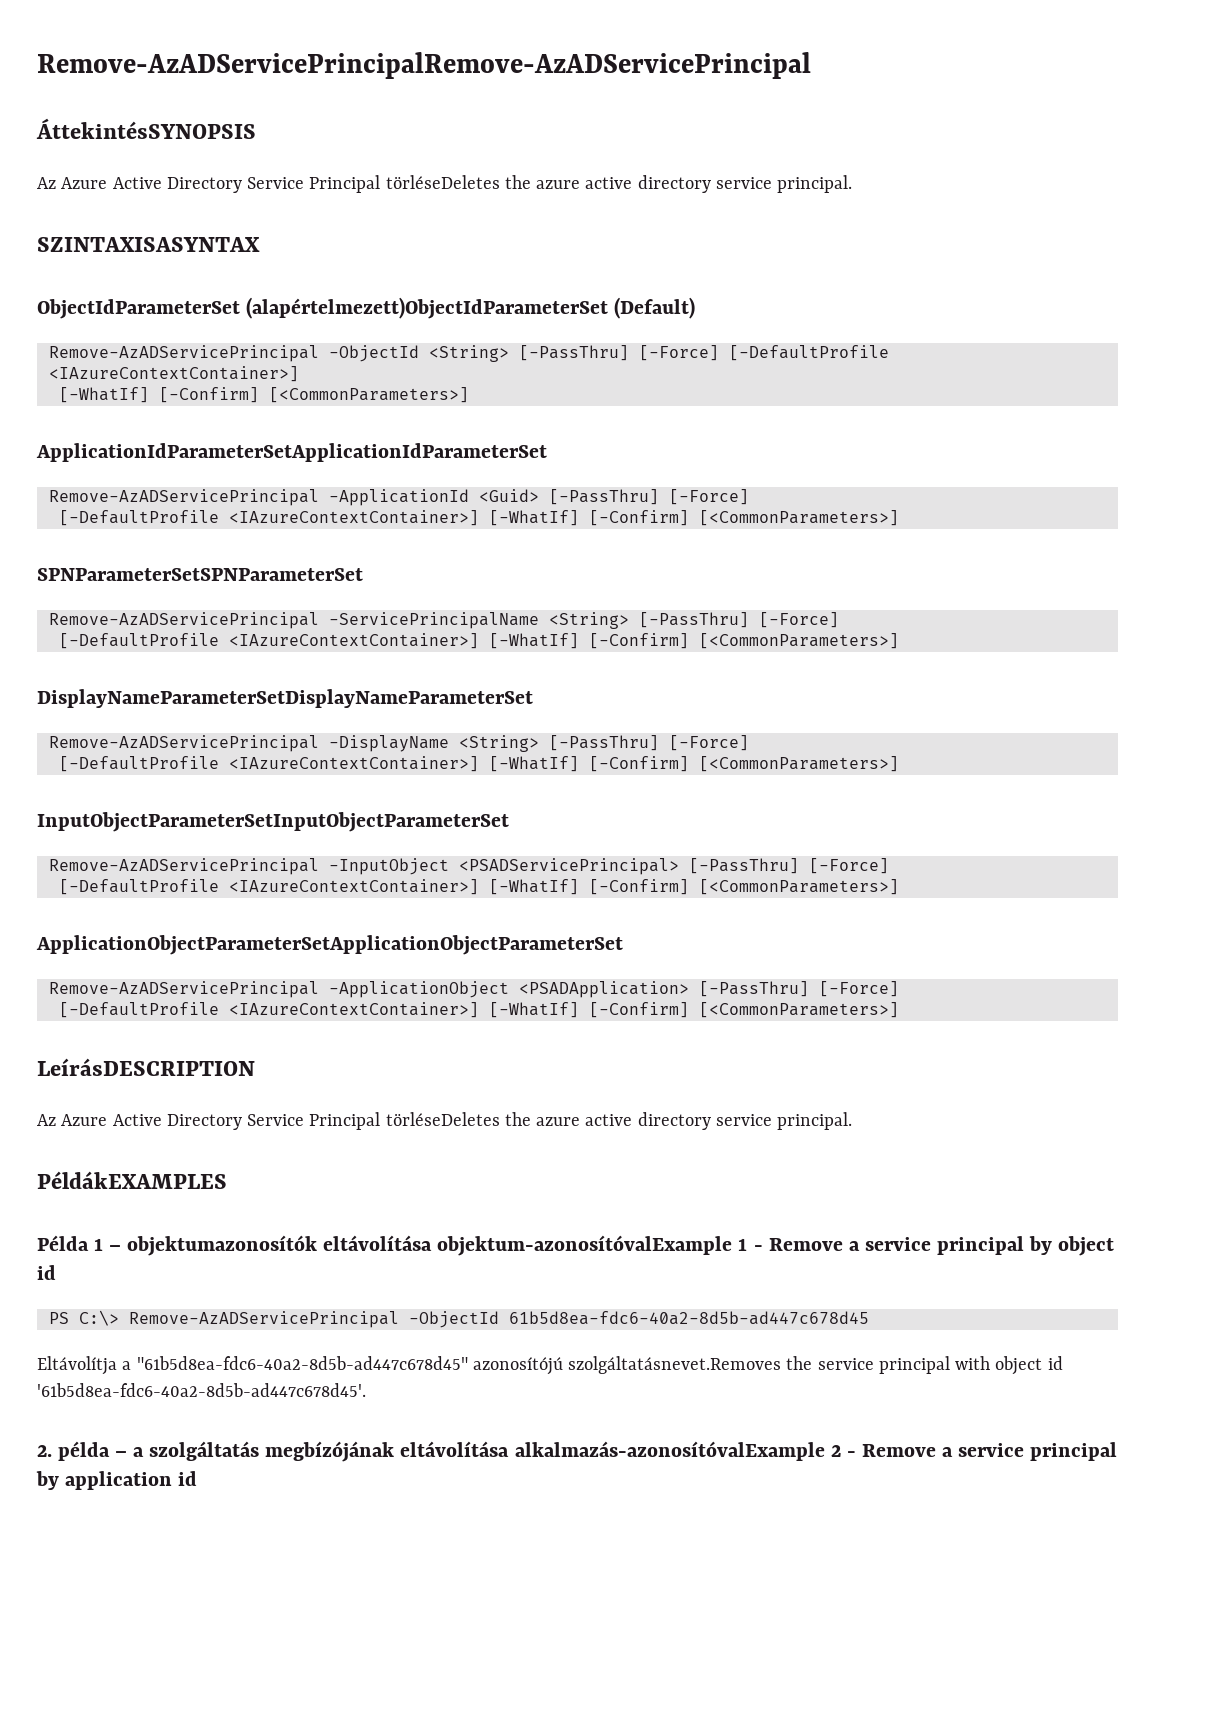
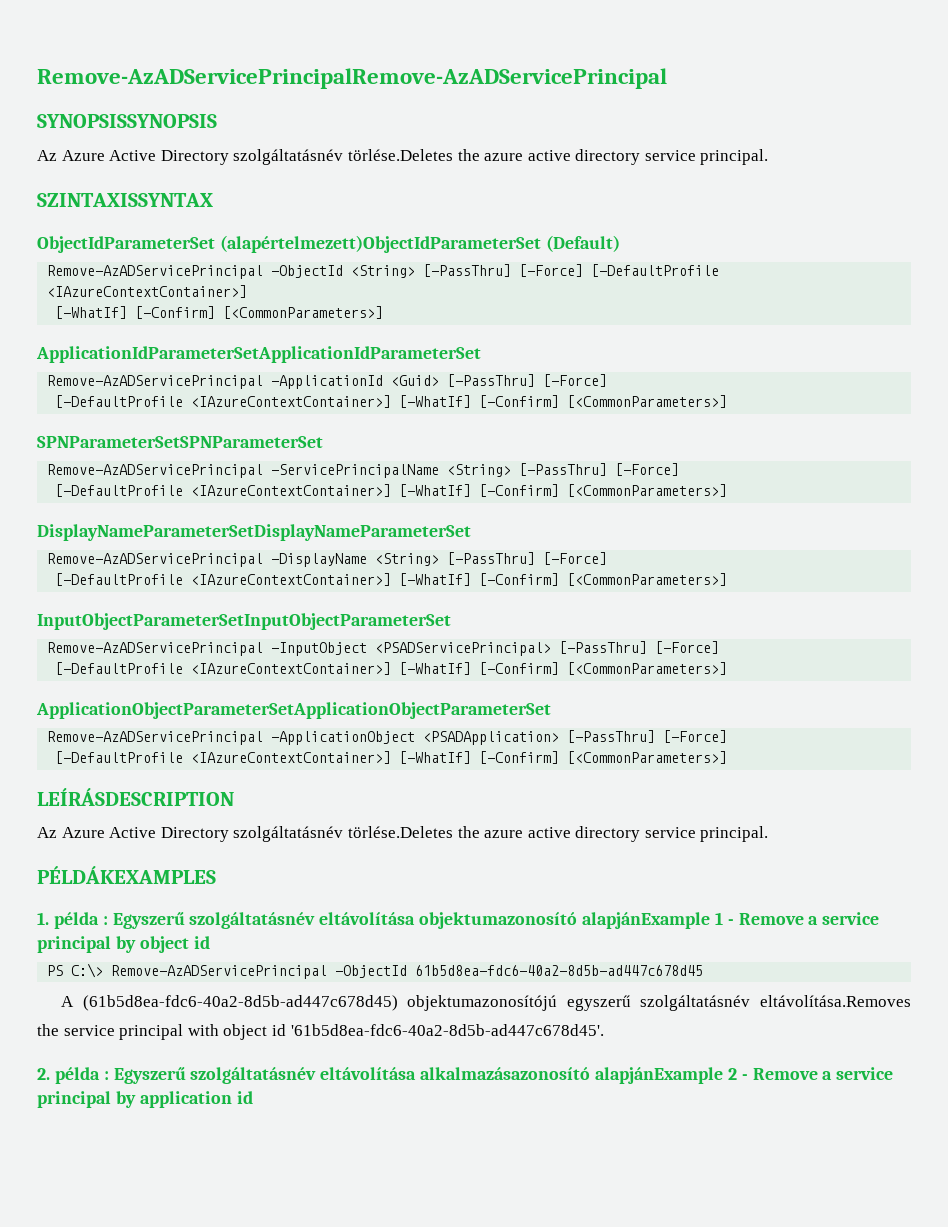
[36,118,256,139] [37,175,853,193] [37,237,260,252] ÁttekintésSYNOPSIS // Az Azure Active Directory Service Principal törléseDeletes the azure active directory service principal. // SZINTAXISASYNTAX -> [37,114,217,128] [37,149,769,165] [37,193,213,207] SYNOPSISSYNOPSIS // Az Azure Active Directory szolgáltatásnév törlése.Deletes the azure active directory service principal. // SZINTAXISSYNTAX
[37,1058,255,1076] [37,1112,853,1130] [37,1171,227,1189] [37,1235,733,1256] LeírásDESCRIPTION // Az Azure Active Directory Service Principal törléseDeletes the azure active directory service principal. // PéldákEXAMPLES // Példa 1 – objektumazonosítók eltávolítása objektum-azonosítóvalExample -> [37,788,234,806] [37,826,769,842] [37,866,216,884] [37,912,711,929] LEÍRÁSDESCRIPTION // Az Azure Active Directory szolgáltatásnév törlése.Deletes the azure active directory service principal. // PÉLDÁKEXAMPLES // 1. példa : Egyszerű szolgáltatásnév eltávolítása objektumazonosító alapjánExample
[37,1356,782,1375] Eltávolítja a "61b5d8ea-fdc6-40a2-8d5b-ad447c678d45" azonosítójú szolgáltatásnevet.Removes -> [61,995,911,1011] A (61b5d8ea-fdc6-40a2-8d5b-ad447c678d45) objektumazonosítójú egyszerű szolgáltatásnév eltávolítása.Removes
[115,1441,825,1462] – a szolgáltatás megbízójának eltávolítása alkalmazás-azonosítóvalExample -> [103,1067,724,1084] : Egyszerű szolgáltatásnév eltávolítása alkalmazásazonosító alapjánExample

